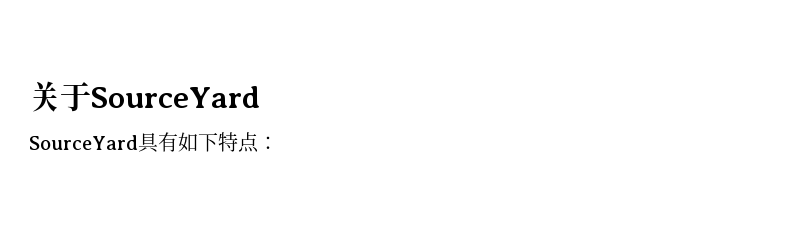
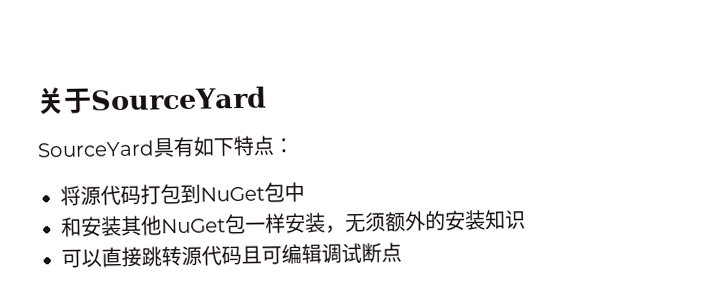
(278, 143) none -> [60,181,305,207] [61,209,526,238] [61,242,402,269] // 将源代码打包到NuGet包中 // 和安装其他NuGet包一样安装，无须额外的安装知识 // 可以直接跳转源代码且可编辑调试断点

